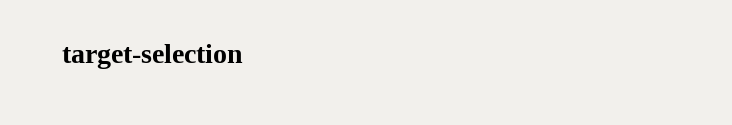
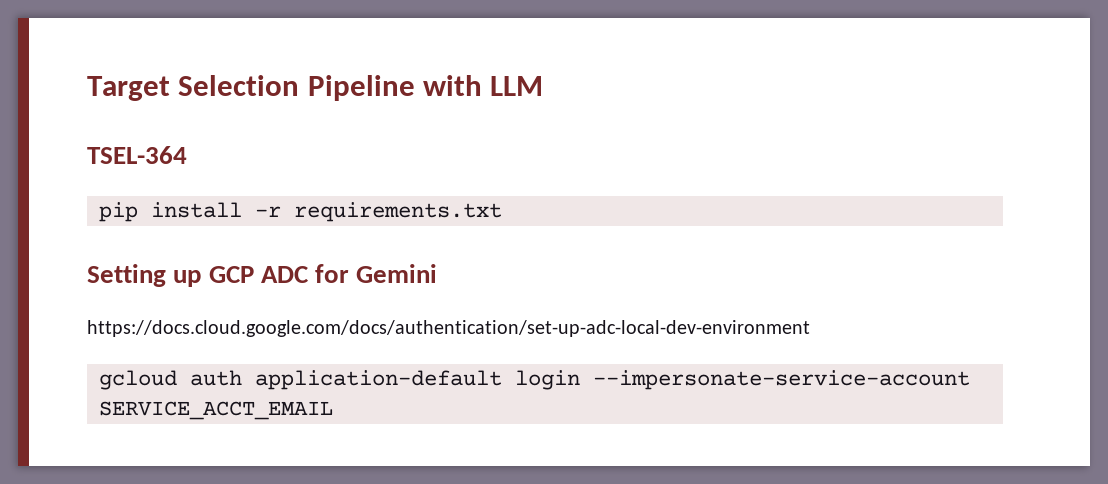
[62,44,243,69] target-selection -> [87,75,544,101] [87,146,187,164] [99,202,502,222] [87,264,438,287] [87,320,810,337] [99,370,970,390] [99,401,333,420] Target Selection Pipeline with LLM // TSEL-364 // pip install -r requirements.txt // Setting up GCP ADC for Gemini // https://docs.cloud.google.com/docs/authentication/set-up-adc-local-dev-environment // gcloud auth application-default login --impersonate-service-account SERVICE_ACCT_EMAIL

